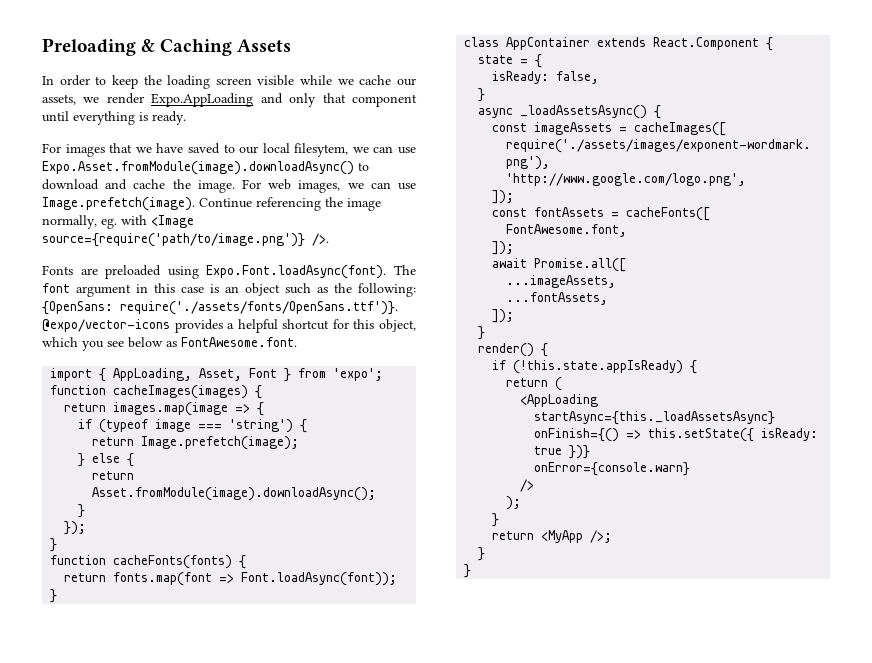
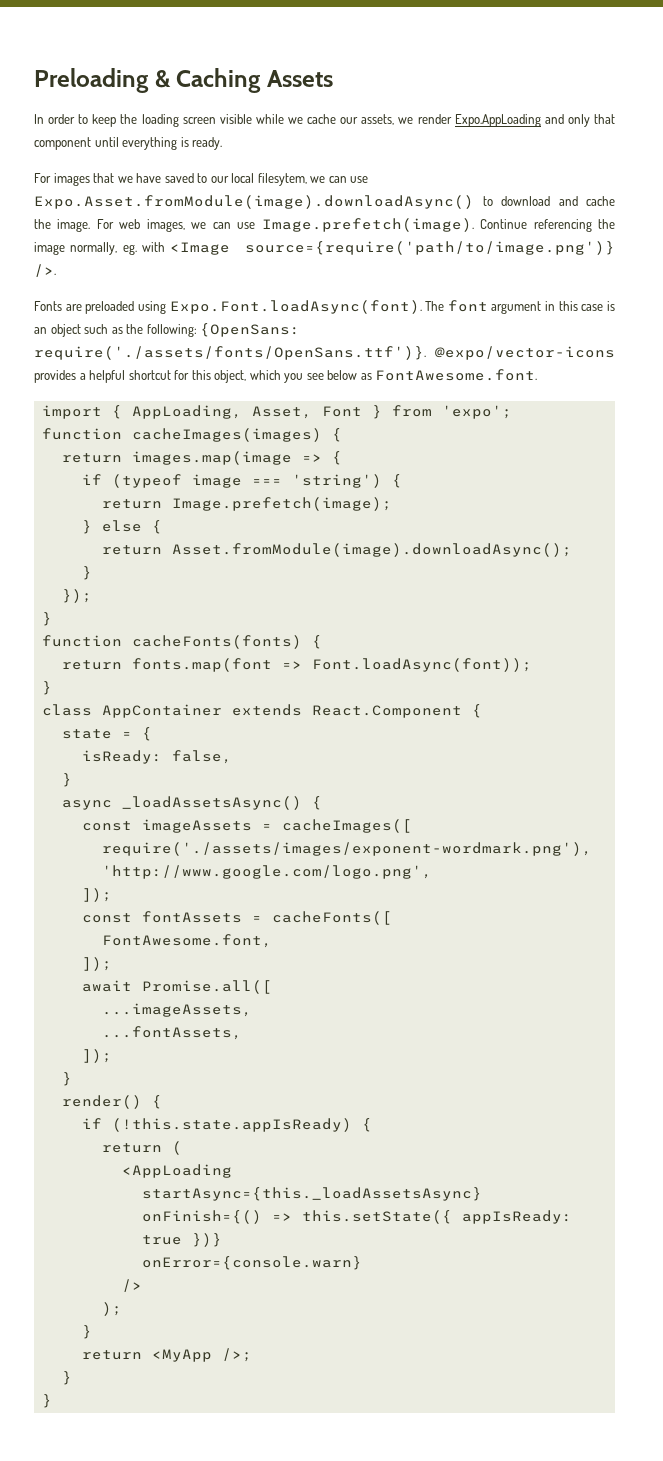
[761,428,819,441] isReady: -> [461,1210,572,1224] appIsReady:

